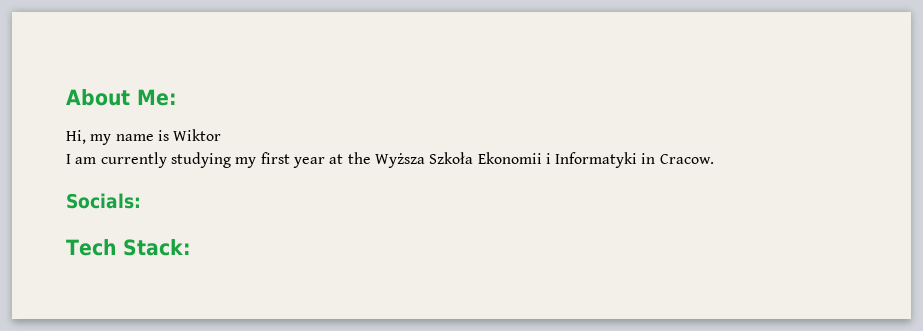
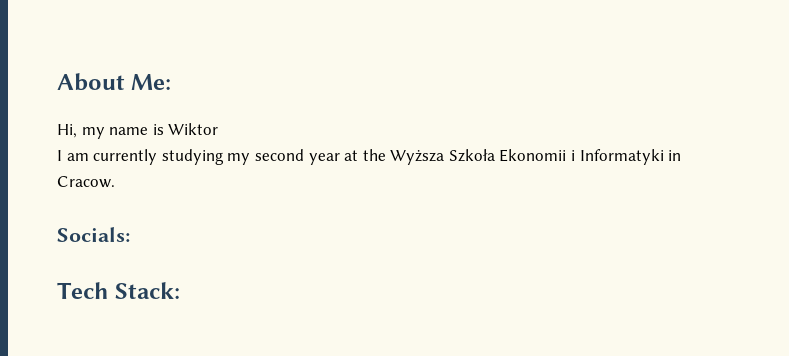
[260,152,290,164] first -> [254,149,304,161] second

